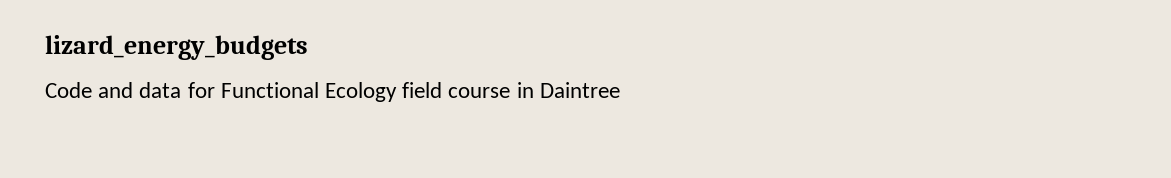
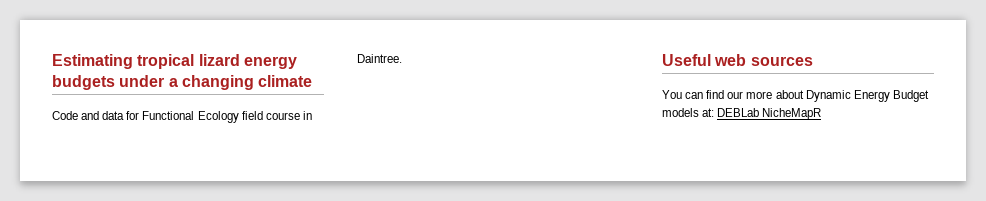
[45,35,308,60] lizard_energy_budgets -> [52,54,297,69] [52,75,313,90] Estimating tropical lizard energy budgets under a changing climate
[539,82,620,98] Daintree -> [357,54,402,63] [662,54,813,66] [662,90,929,102] [662,108,822,120] Daintree. // Useful web sources // You can find our more about Dynamic Energy Budget models at: DEBLab NicheMapR

